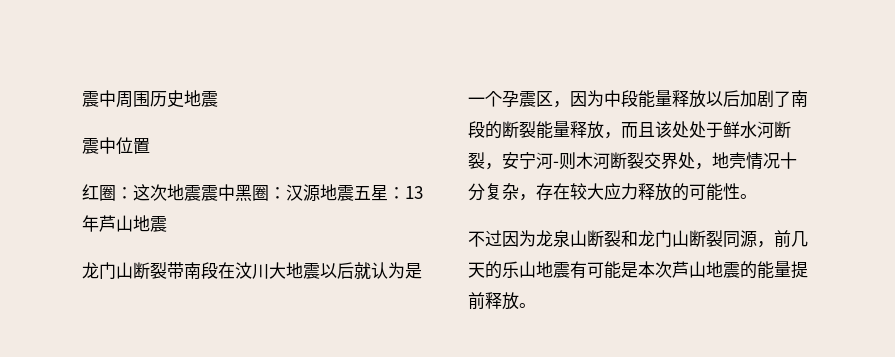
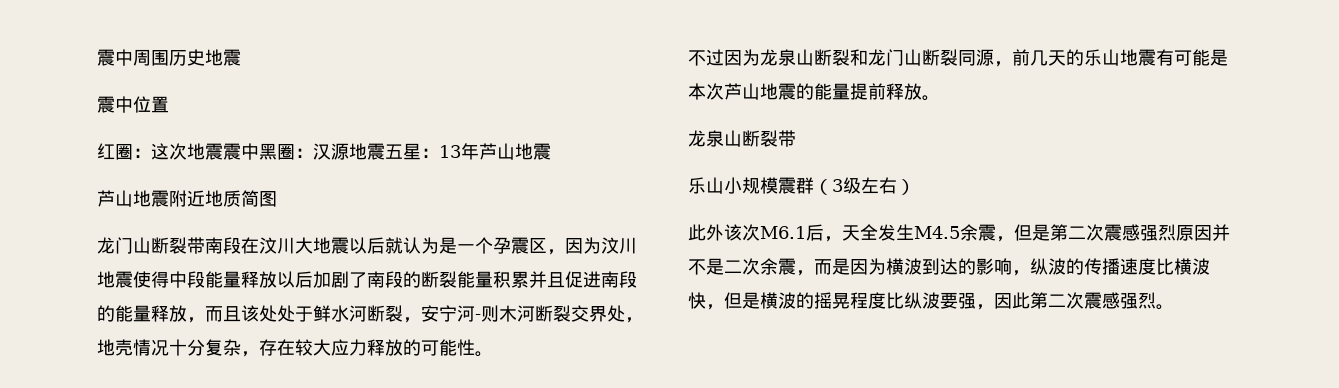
(167, 224) none -> [97,190,277,207] // 芦山地震附近地质简图
(604, 98) none -> [601,237,637,254] [97,271,169,288] 汶川地震使得
(570, 129) none -> [493,271,637,288] [97,305,151,322] 积累并且促进南段的能量
(536, 305) none -> [688,130,796,147] [688,177,915,195] [688,224,1230,242] [688,258,1210,276] [688,292,1174,310] // 龙泉山断裂带 // 乐山小规模震群（3级左右） // 此外该次M6.1后，天全发生M4.5余震，但是第二次震感强烈原因并不是二次余震，而是因为横波到达的影响，纵波的传播速度比横波快，但是横波的摇晃程度比纵波要强，因此第二次震感强烈。

